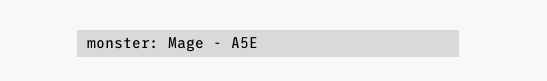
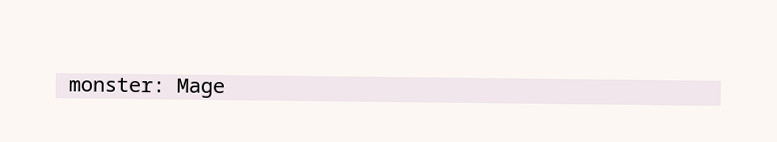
[212,37,258,49] - A5E -> (225, 88) none

